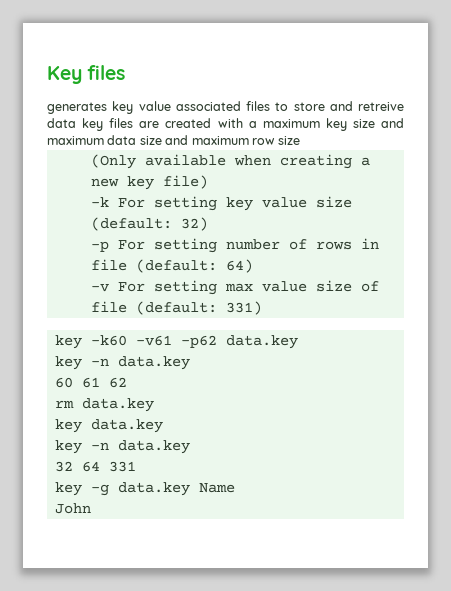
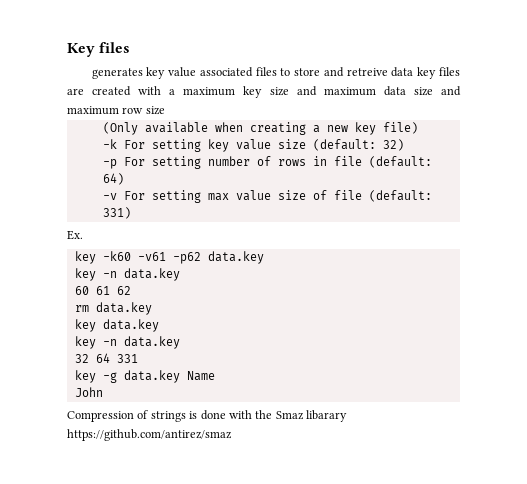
(262, 308) none -> [67,230,83,240] // Ex.
(91, 508) none -> [67,410,347,422] [67,429,232,441] // Compression of strings is done with the Smaz libarary https://github.com/antirez/smaz

